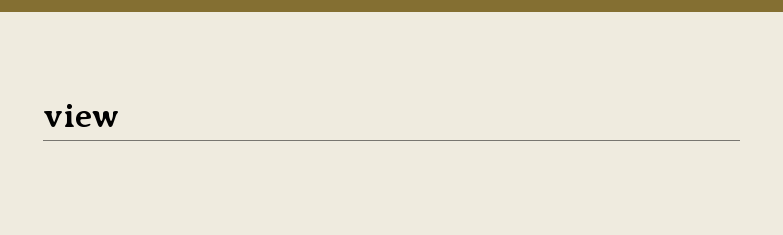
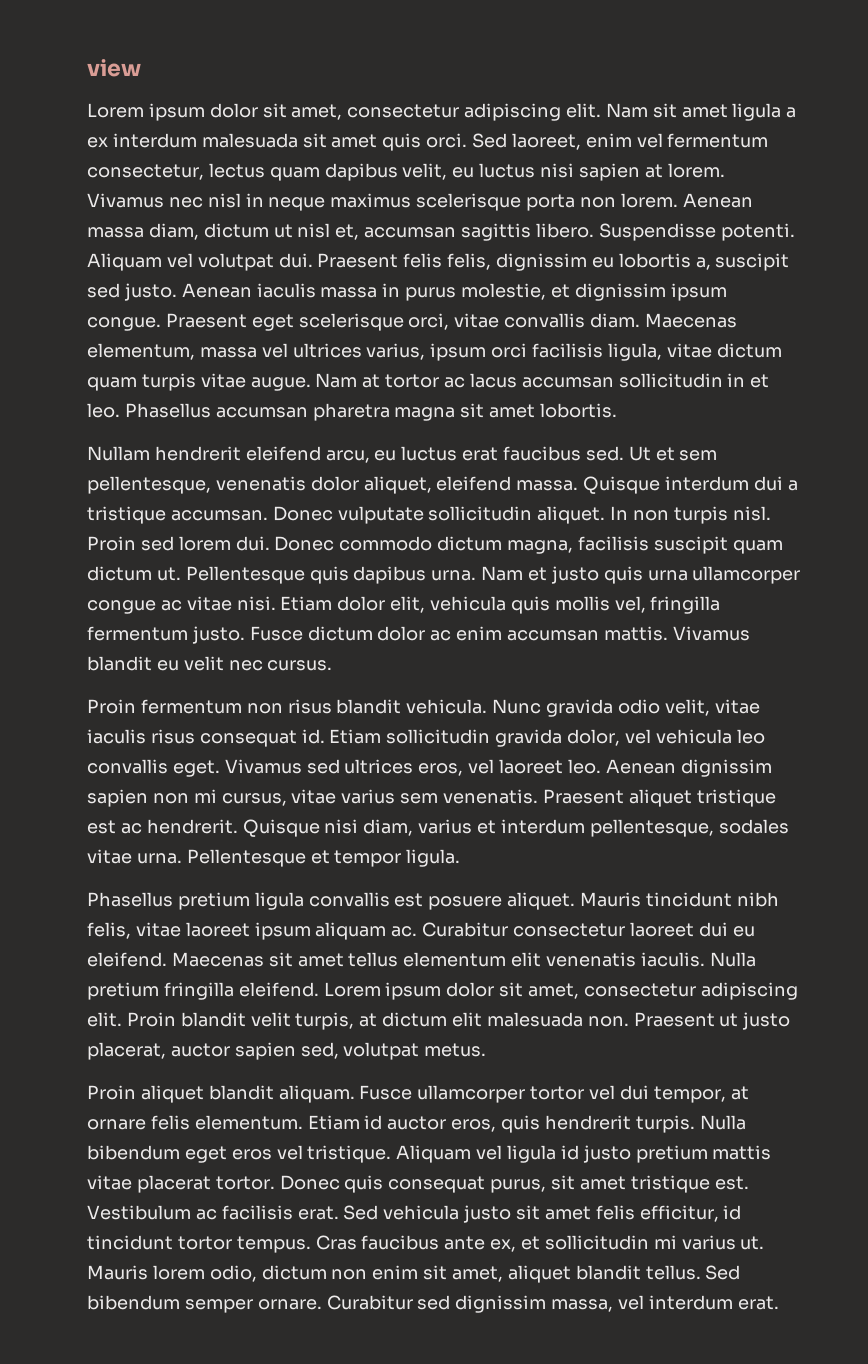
(119, 115) none -> [87,103,797,121] [87,133,769,151] [87,163,725,181] [87,193,753,211] [87,223,795,241] [87,253,790,271] [87,283,727,301] [87,313,737,331] [87,343,782,361] [87,373,770,391] [87,403,618,421] [87,446,718,463] [87,476,798,494] [87,506,771,524] [87,536,783,554] [87,566,801,584] [87,596,721,614] [87,626,750,644] [87,656,333,671] [87,699,760,717] [87,729,765,747] [87,759,772,777] [87,789,776,807] [87,819,789,837] [87,849,461,867] [87,892,779,910] [87,922,755,940] [87,952,756,967] [87,982,798,1000] [87,1012,791,1030] [87,1042,487,1060] [87,1085,749,1103] [87,1115,746,1133] [87,1145,772,1163] [87,1175,749,1193] [87,1205,742,1223] [87,1235,765,1253] [87,1265,741,1283] [87,1295,779,1313] // Lorem ipsum dolor sit amet, consectetur adipiscing elit. Nam sit amet ligula a ex interdum malesuada sit amet quis orci. Sed laoreet, enim vel fermentum consectetur, lectus quam dapibus velit, eu luctus nisi sapien at lorem. Vivamus nec nisl in neque maximus scelerisque porta non lorem. Aenean massa diam, dictum ut nisl et, accumsan sagittis libero. Suspendisse potenti. Aliquam vel volutpat dui. Praesent felis felis, dignissim eu lobortis a, suscipit sed justo. Aenean iaculis massa in purus molestie, et dignissim ipsum congue. Praesent eget scelerisque orci, vitae convallis diam. Maecenas elementum, massa vel ultrices varius, ipsum orci facilisis ligula, vitae dictum quam turpis vitae augue. Nam at tortor ac lacus accumsan sollicitudin in et leo. Phasellus accumsan pharetra magna sit amet lobortis. // Nullam hendrerit eleifend arcu, eu luctus erat faucibus sed. Ut et sem pellentesque, venenatis dolor aliquet, eleifend massa. Quisque interdum dui a tristique accumsan. Donec vulputate sollicitudin aliquet. In non turpis nisl. Proin sed lorem dui. Donec commodo dictum magna, facilisis suscipit quam dictum ut. Pellentesque quis dapibus urna. Nam et justo quis urna ullamcorper congue ac vitae nisi. Etiam dolor elit, vehicula quis mollis vel, fringilla fermentum justo. Fusce dictum dolor ac enim accumsan mattis. Vivamus blandit eu velit nec cursus. // Proin fermentum non risus blandit vehicula. Nunc gravida odio velit, vitae iaculis risus consequat id. Etiam sollicitudin gravida dolor, vel vehicula leo convallis eget. Vivamus sed ultrices eros, vel laoreet leo. Aenean dignissim sapien non mi cursus, vitae varius sem venenatis. Praesent aliquet tristique est ac hendrerit. Quisque nisi diam, varius et interdum pellentesque, sodales vitae urna. Pellentesque et tempor ligula. // Phasellus pretium ligula convallis est posuere aliquet. Mauris tincidunt nibh felis, vitae laoreet ipsum aliquam ac. Curabitur consectetur laoreet dui eu eleifend. Maecenas sit amet tellus elementum elit venenatis iaculis. Nulla pretium fringilla eleifend. Lorem ipsum dolor sit amet, consectetur adipiscing elit. Proin blandit velit turpis, at dictum elit malesuada non. Praesent ut justo placerat, auctor sapien sed, volutpat metus. // Proin aliquet blandit aliquam. Fusce ullamcorper tortor vel dui tempor, at ornare felis elementum. Etiam id auctor eros, quis hendrerit turpis. Nulla bibendum eget eros vel tristique. Aliquam vel ligula id justo pretium mattis vitae placerat tortor. Donec quis consequat purus, sit amet tristique est. Vestibulum ac facilisis erat. Sed vehicula justo sit amet felis efficitur, id tincidunt tortor tempus. Cras faucibus ante ex, et sollicitudin mi varius ut. Mauris lorem odio, dictum non enim sit amet, aliquet blandit tellus. Sed bibendum semper ornare. Curabitur sed dignissim massa, vel interdum erat.

